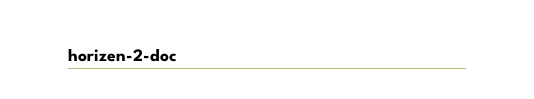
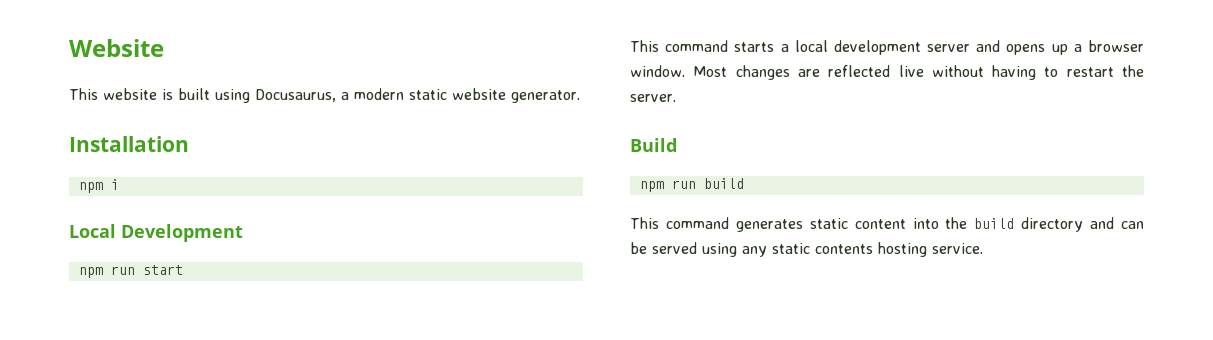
[68,48,177,62] horizen-2-doc -> [69,39,164,57] [69,88,580,103] [69,136,189,152] [78,179,119,193] [69,224,243,242] [78,265,183,278] [630,40,1144,55] [630,65,1144,80] [630,94,676,102] [630,138,677,152] [639,178,744,192] [630,217,1144,232] [630,242,983,257] Website // This website is built using Docusaurus, a modern static website generator. // Installation // npm i // Local Development // npm run start // This command starts a local development server and opens up a browser window. Most changes are reflected live without having to restart the server. // Build // npm run build // This command generates static content into the build directory and can be served using any static contents hosting service.

